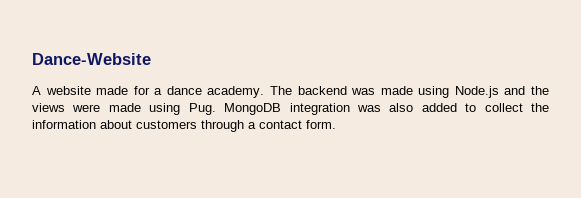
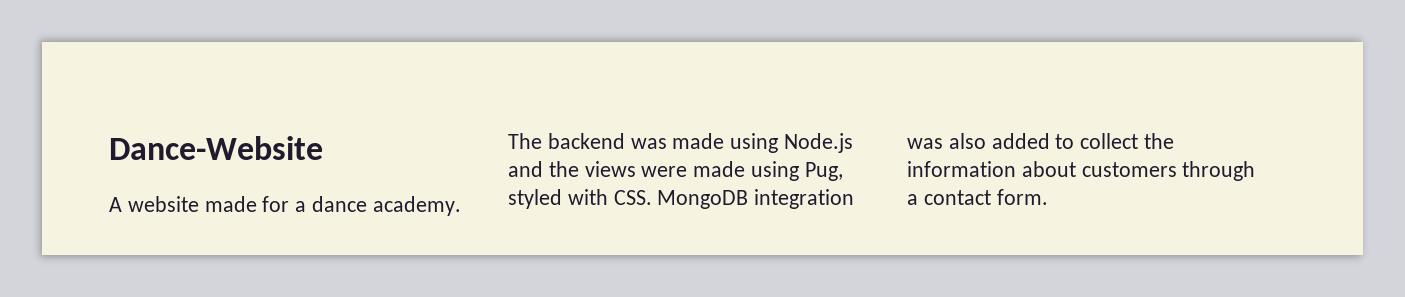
[188,103,216,115] Pug. -> [804,162,843,181] [508,189,652,209] Pug, styled with CSS.

